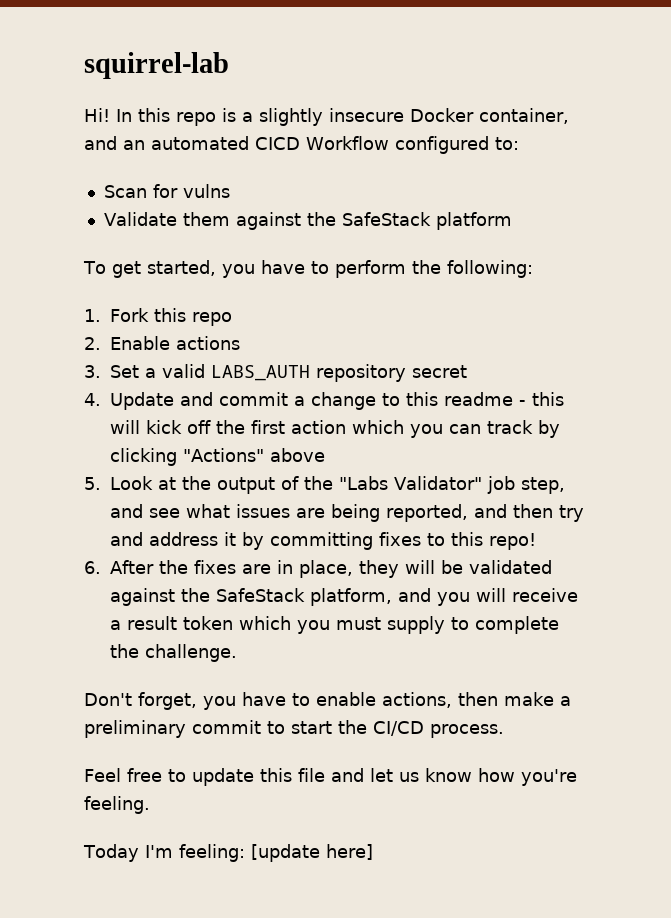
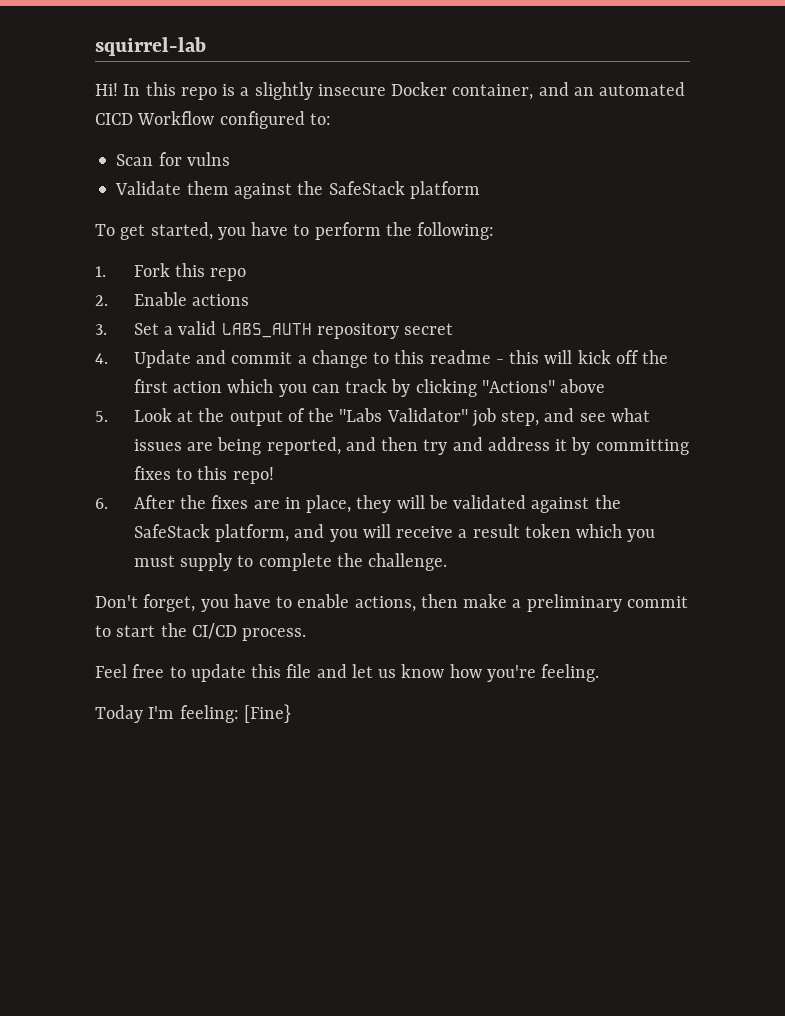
[250,844,373,862] [update here] -> [243,704,291,723] [Fine}

